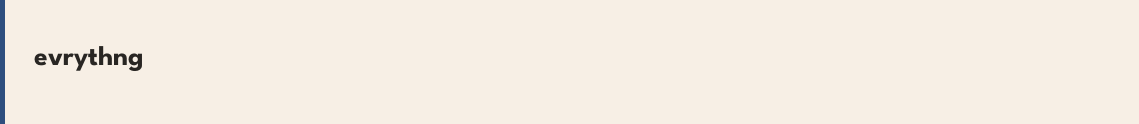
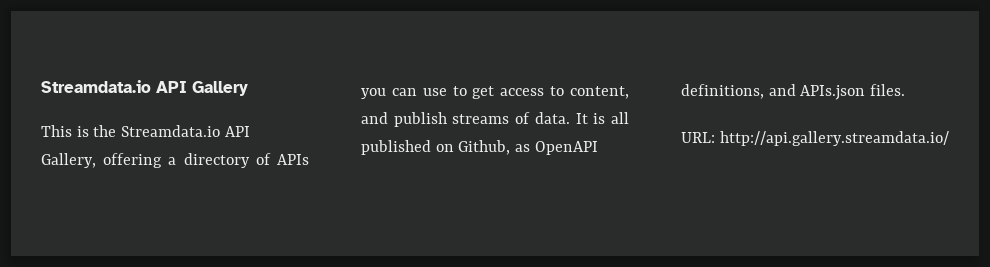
[34,46,144,72] evrythng -> [41,80,248,96] [41,125,250,137] [41,153,309,168] [361,86,629,99] [361,112,629,127] [361,140,598,155] [681,84,906,100] [681,131,949,146] Streamdata.io API Gallery // This is the Streamdata.io API Gallery, offering a directory of APIs you can use to get access to content, and publish streams of data. It is all published on Github, as OpenAPI definitions, and APIs.json files. // URL: http://api.gallery.streamdata.io/

